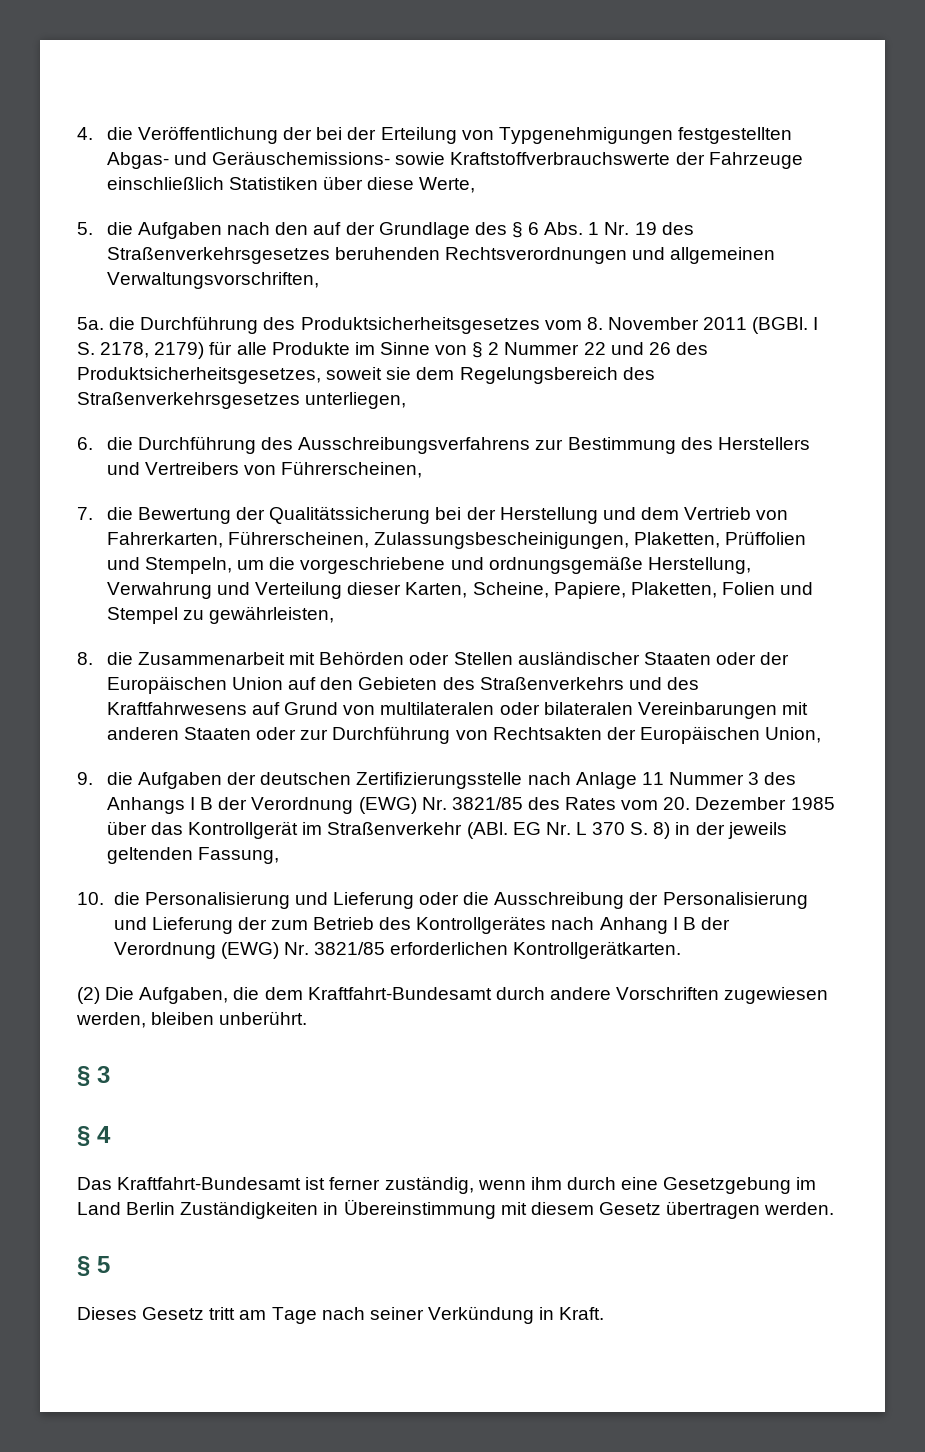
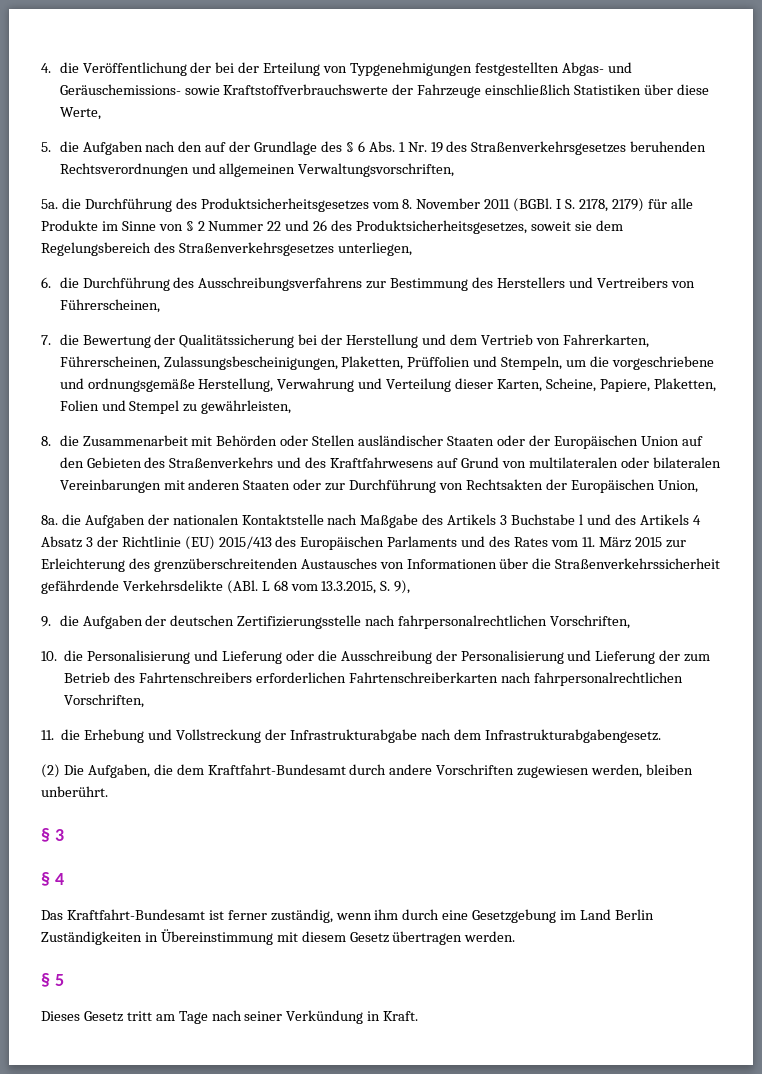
(822, 735) none -> [41,514,701,528] [41,536,686,550] [41,558,721,572] [41,580,411,594] // 8a. die Aufgaben der nationalen Kontaktstelle nach Maßgabe des Artikels 3 Buchstabe l und des Artikels 4 Absatz 3 der Richtlinie (EU) 2015/413 des Europäischen Parlaments und des Rates vom 11. März 2015 zur Erleichterung des grenzüberschreitenden Austausches von Informationen über die Straßenverkehrssicherheit gefährdende Verkehrsdelikte (ABl. L 68 vom 13.3.2015, S. 9),
[575,772,797,789] [106,797,835,814] [106,821,787,839] [106,847,280,864] Anlage 11 Nummer 3 des Anhangs I B der Verordnung (EWG) Nr. 3821/85 des Rates vom 20. Dezember 1985 über das Kontrollgerät im Straßenverkehr (ABl. EG Nr. L 370 S. 8) in der jeweils geltenden Fassung, -> [398,615,631,629] fahrpersonalrechtlichen Vorschriften,
[416,916,730,934] [113,941,682,959] Kontrollgerätes nach Anhang I B der Verordnung (EWG) Nr. 3821/85 erforderlichen Kontrollgerätkarten. -> [139,672,683,686] [64,694,145,708] [41,729,661,743] Fahrtenschreibers erforderlichen Fahrtenschreiberkarten nach fahrpersonalrechtlichen Vorschriften, // 11. die Erhebung und Vollstreckung der Infrastrukturabgabe nach dem Infrastrukturabgabengesetz.

